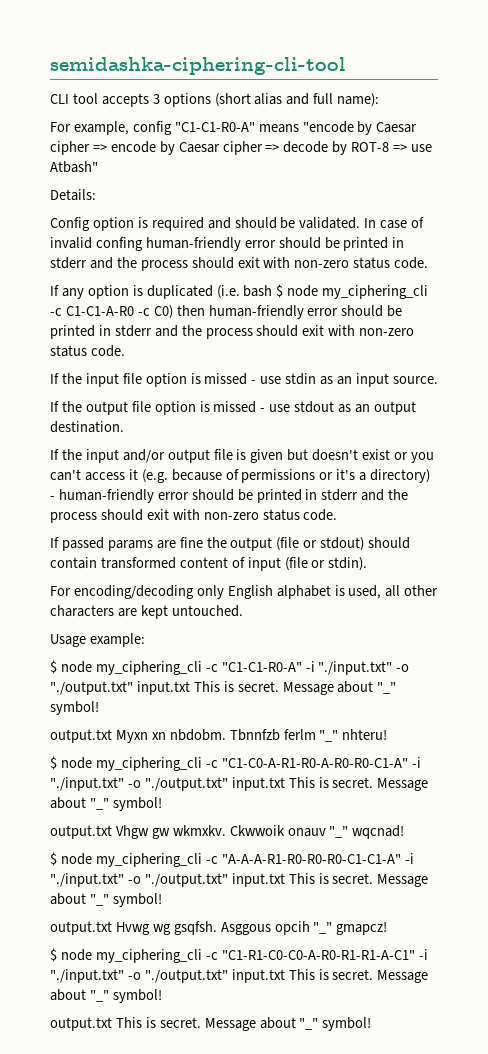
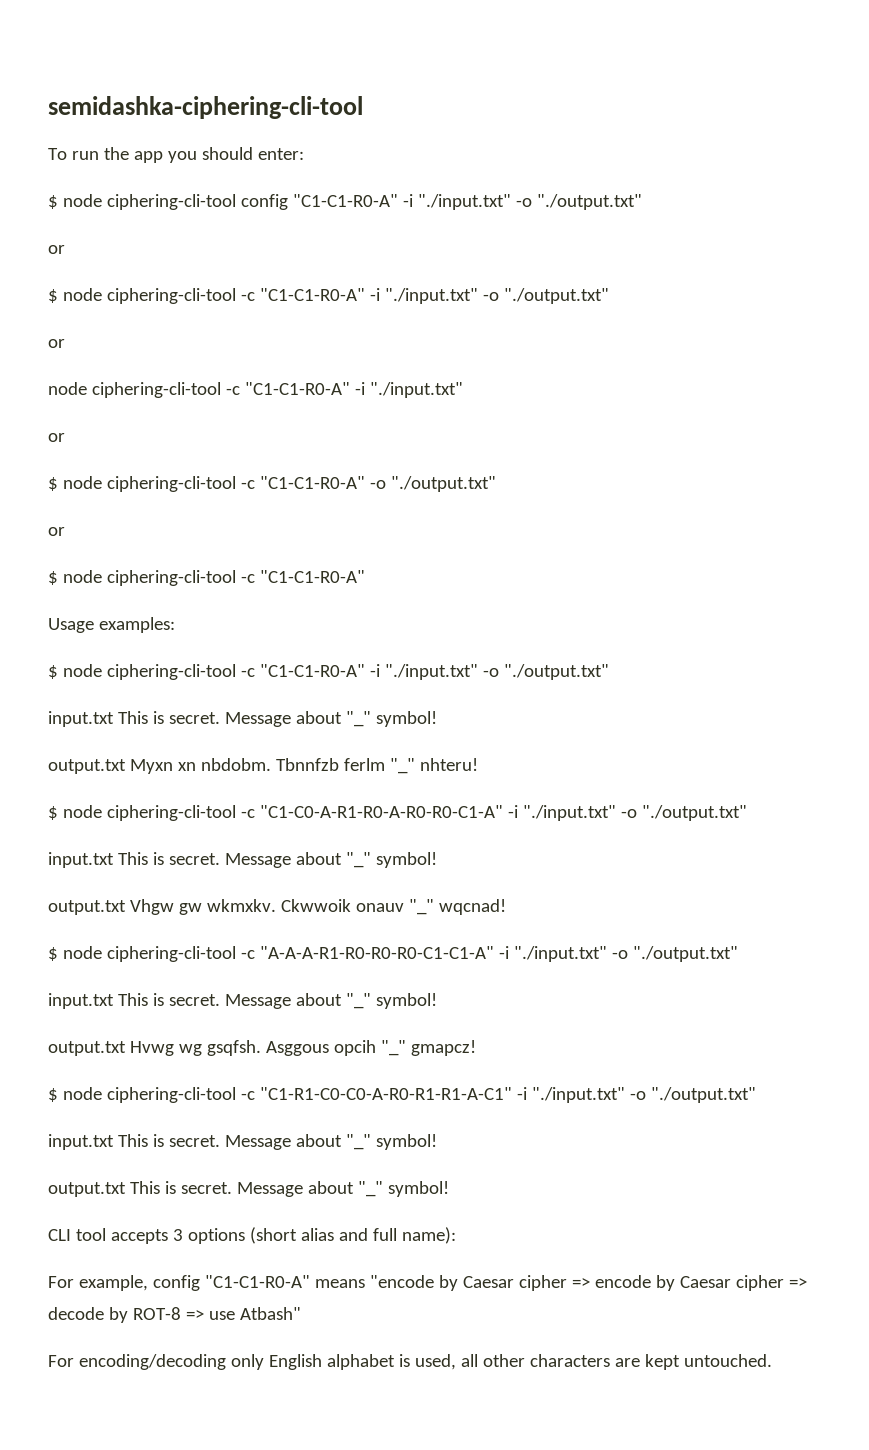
(346, 66) none -> [48,147,304,163] [48,194,642,210] [48,245,65,254] [48,288,609,304] [48,339,65,348] [48,382,463,398] [48,433,65,442] [48,476,496,492] [48,527,65,536] [48,570,365,586] [48,617,175,633] [48,664,609,680] [48,711,437,727] [48,758,478,774] [48,805,747,821] [48,852,437,868] [48,899,506,915] [48,946,738,962] [48,993,437,1009] [48,1040,476,1056] [48,1087,756,1103] [48,1134,437,1150] [48,1181,449,1197] // To run the app you should enter: // $ node ciphering-cli-tool config "C1-C1-R0-A" -i "./input.txt" -o "./output.txt" // or // $ node ciphering-cli-tool -c "C1-C1-R0-A" -i "./input.txt" -o "./output.txt" // or // node ciphering-cli-tool -c "C1-C1-R0-A" -i "./input.txt" // or // $ node ciphering-cli-tool -c "C1-C1-R0-A" -o "./output.txt" // or // $ node ciphering-cli-tool -c "C1-C1-R0-A" // Usage examples: // $ node ciphering-cli-tool -c "C1-C1-R0-A" -i "./input.txt" -o "./output.txt" // input.txt This is secret. Message about "_" symbol! // output.txt Myxn xn nbdobm. Tbnnfzb ferlm "_" nhteru! // $ node ciphering-cli-tool -c "C1-C0-A-R1-R0-A-R0-R0-C1-A" -i "./input.txt" -o "./output.txt" // input.txt This is secret. Message about "_" symbol! // output.txt Vhgw gw wkmxkv. Ckwwoik onauv "_" wqcnad! // $ node ciphering-cli-tool -c "A-A-A-R1-R0-R0-R0-C1-C1-A" -i "./input.txt" -o "./output.txt" // input.txt This is secret. Message about "_" symbol! // output.txt Hvwg wg gsqfsh. Asggous opcih "_" gmapcz! // $ node ciphering-cli-tool -c "C1-R1-C0-C0-A-R0-R1-R1-A-C1" -i "./input.txt" -o "./output.txt" // input.txt This is secret. Message about "_" symbol! // output.txt This is secret. Message about "_" symbol!
[50,189,96,201] [50,217,425,231] [50,237,405,251] [50,257,429,271] [50,284,429,299] [50,305,403,319] [50,325,415,339] [50,345,125,357] [50,373,438,387] [50,401,416,415] [50,421,124,433] [50,449,434,463] [50,469,431,483] [50,489,409,503] [50,509,338,523] [50,537,411,551] [50,557,368,571] // Details: // Config option is required and should be validated. In case of invalid confing human-friendly error should be printed in stderr and the process should exit with non-zero status code. // If any option is duplicated (i.e. bash $ node my_ciphering_cli -c C1-C1-A-R0 -c C0) then human-friendly error should be printed in stderr and the process should exit with non-zero status code. // If the input file option is missed - use stdin as an input source. // If the output file option is missed - use stdout as an output destination. // If the input and/or output file is given but doesn't exist or you can't access it (e.g. because of permissions or it's a directory) - human-friendly error should be printed in stderr and the process should exit with non-zero status code. // If passed params are fine the output (file or stdout) should contain transformed content of input (file or stdin). -> (301, 1313) none
[50,633,145,647] [50,660,410,675] [50,681,397,695] [50,701,99,715] [50,729,388,743] [50,756,421,771] [50,777,429,791] [50,797,162,811] [50,825,405,839] [50,852,414,867] [50,873,429,887] [50,893,162,907] [50,921,388,935] [50,948,428,963] [50,969,429,983] [50,989,162,1003] [50,1017,372,1031] // Usage example: // $ node my_ciphering_cli -c "C1-C1-R0-A" -i "./input.txt" -o "./output.txt" input.txt This is secret. Message about "_" symbol! // output.txt Myxn xn nbdobm. Tbnnfzb ferlm "_" nhteru! // $ node my_ciphering_cli -c "C1-C0-A-R1-R0-A-R0-R0-C1-A" -i "./input.txt" -o "./output.txt" input.txt This is secret. Message about "_" symbol! // output.txt Vhgw gw wkmxkv. Ckwwoik onauv "_" wqcnad! // $ node my_ciphering_cli -c "A-A-A-R1-R0-R0-R0-C1-C1-A" -i "./input.txt" -o "./output.txt" input.txt This is secret. Message about "_" symbol! // output.txt Hvwg wg gsqfsh. Asggous opcih "_" gmapcz! // $ node my_ciphering_cli -c "C1-R1-C0-C0-A-R0-R1-R1-A-C1" -i "./input.txt" -o "./output.txt" input.txt This is secret. Message about "_" symbol! // output.txt This is secret. Message about "_" symbol! -> (772, 1360) none

